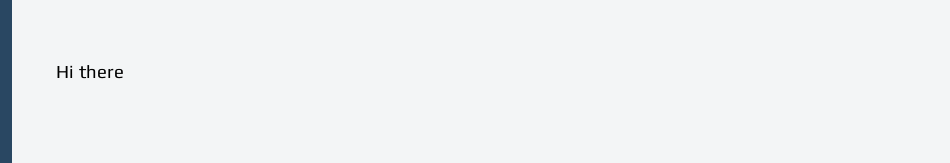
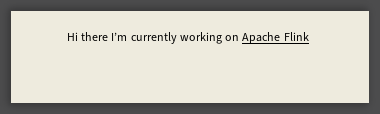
(124, 72) none -> [111,32,309,44] I’m currently working on Apache Flink

